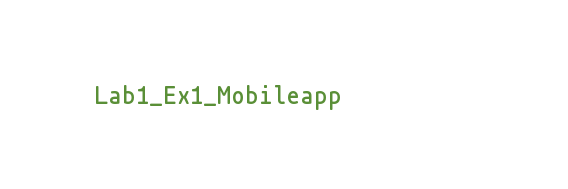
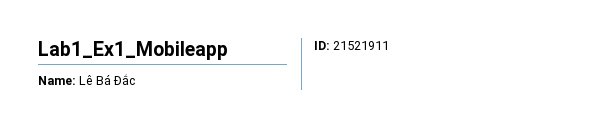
(342, 97) none -> [38,74,136,85] [314,41,390,50] // Name: Lê Bá Đắc // ID: 21521911

